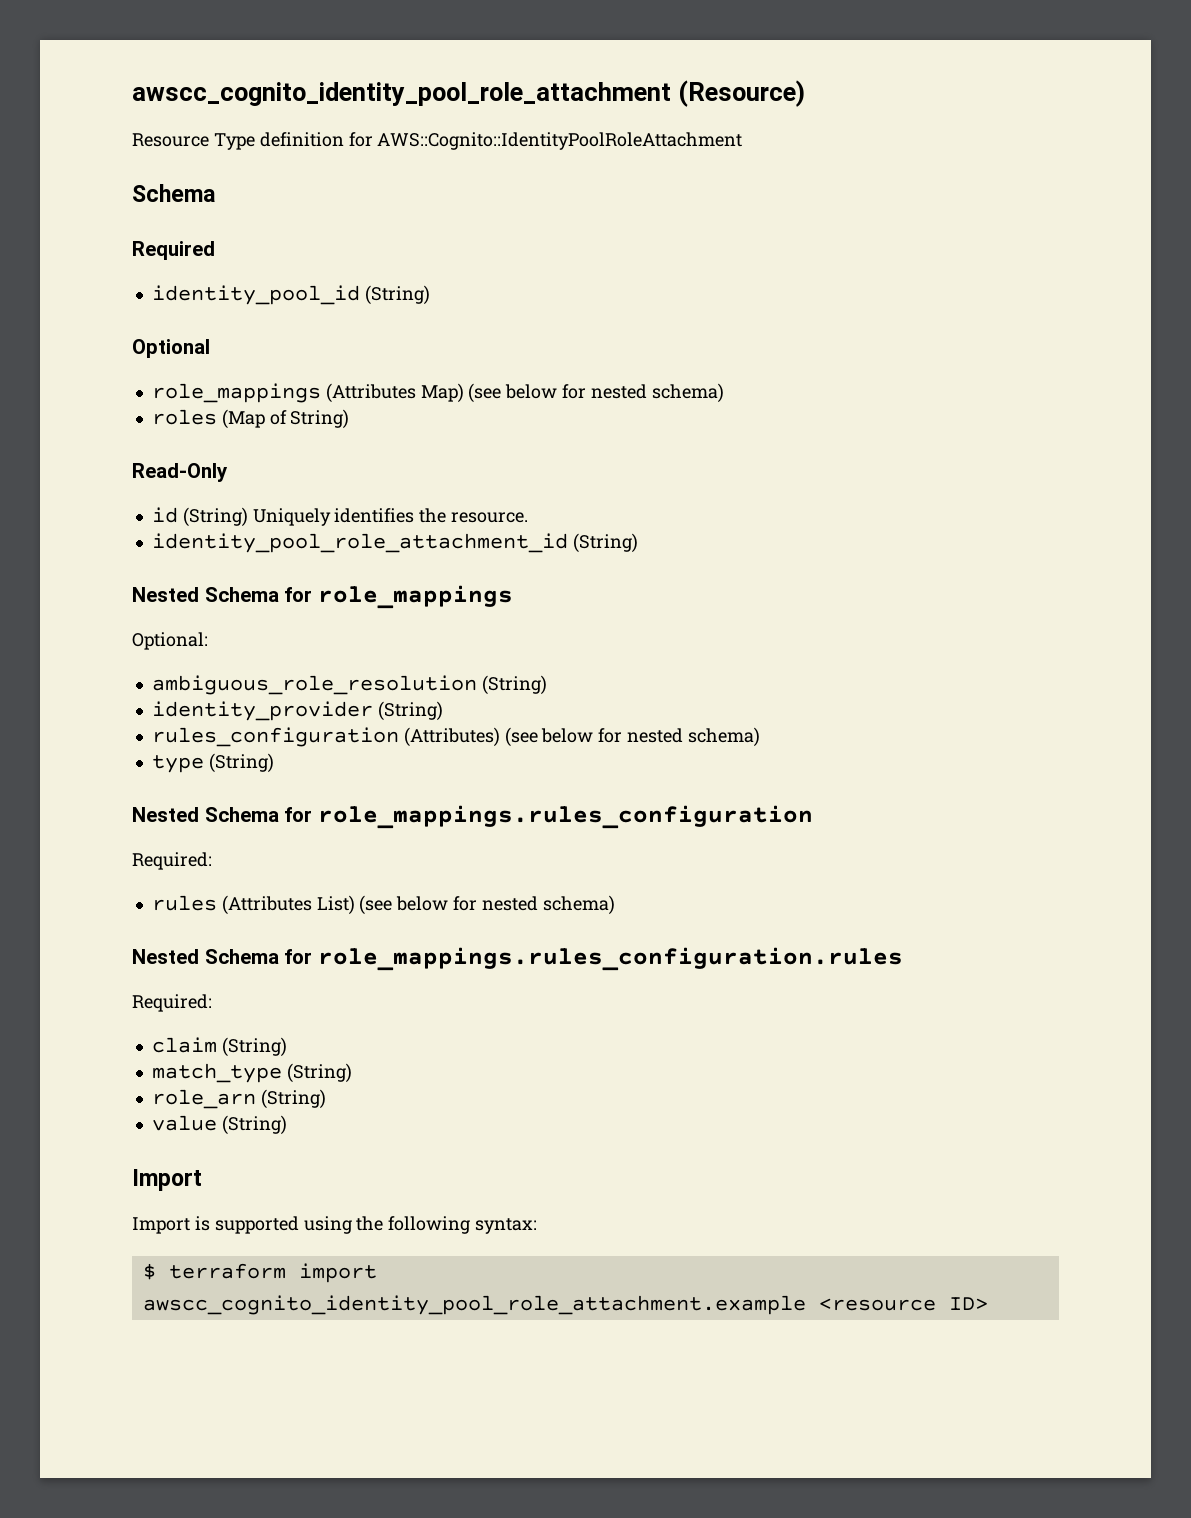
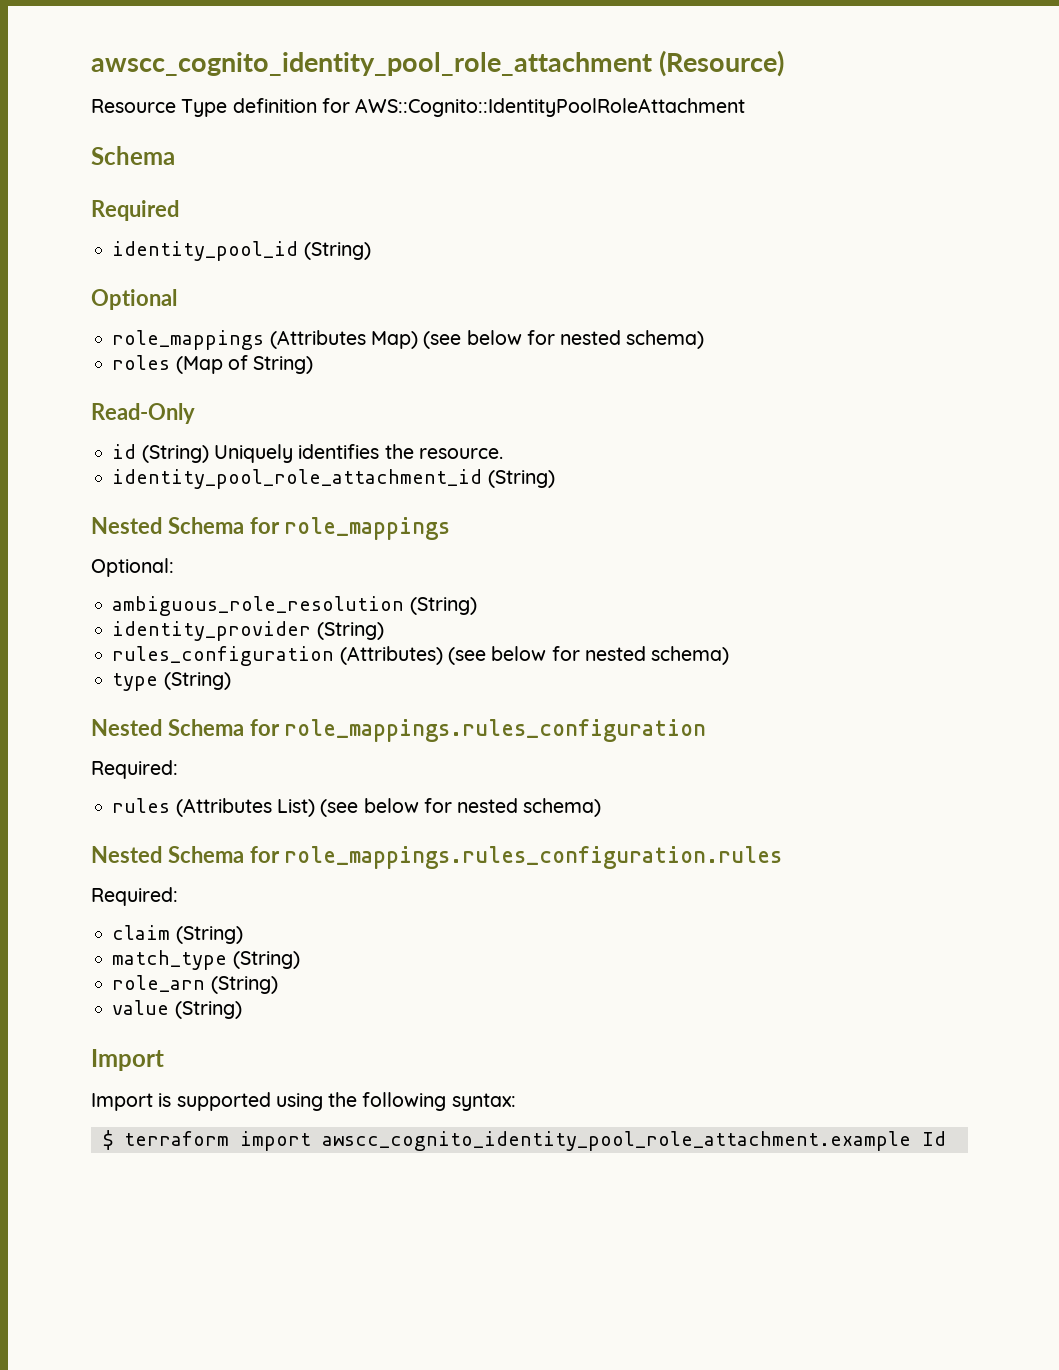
[818,1297,988,1311] <resource ID> -> [921,1131,946,1146] Id

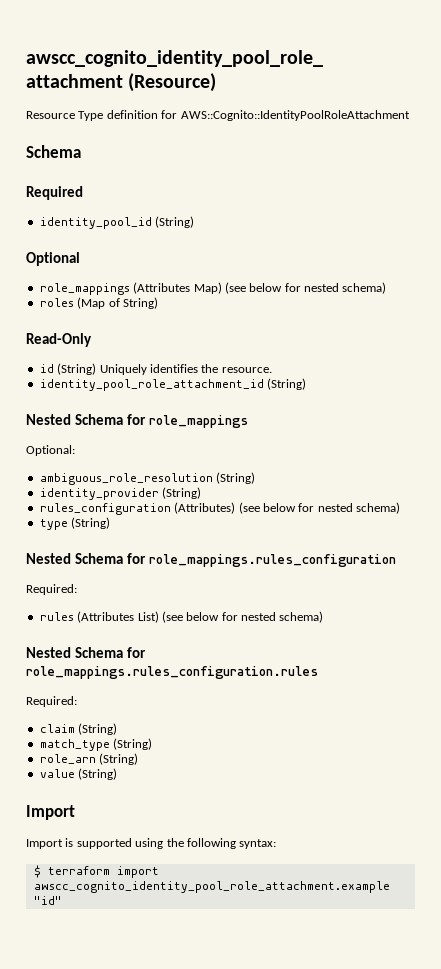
[921,1131,946,1146] Id -> [33,896,62,905] "id"

